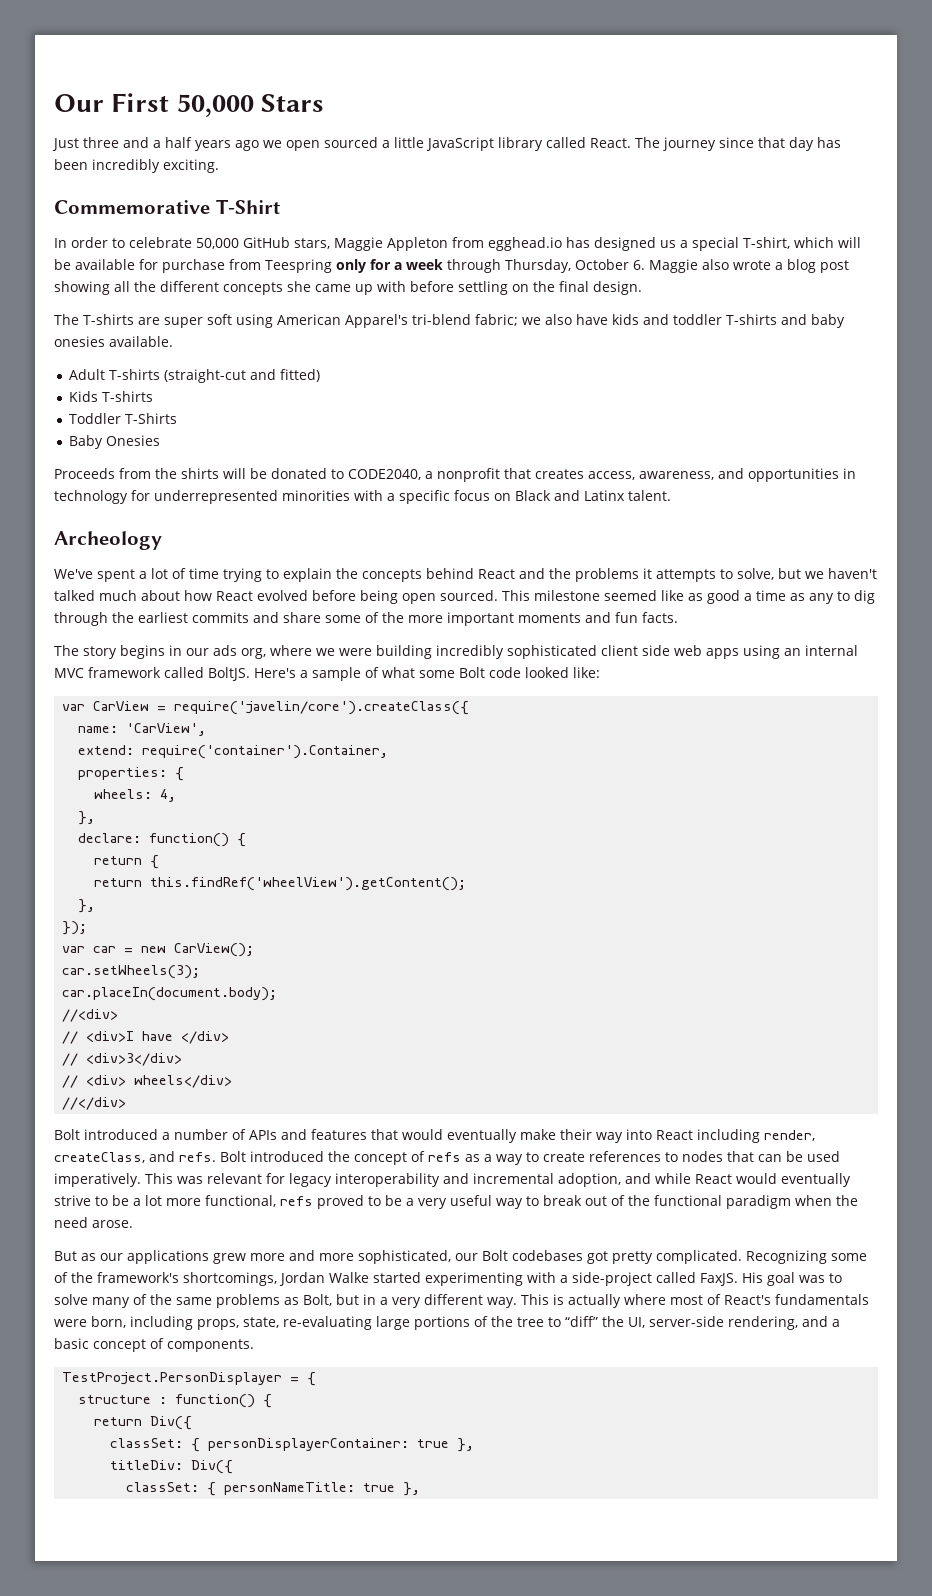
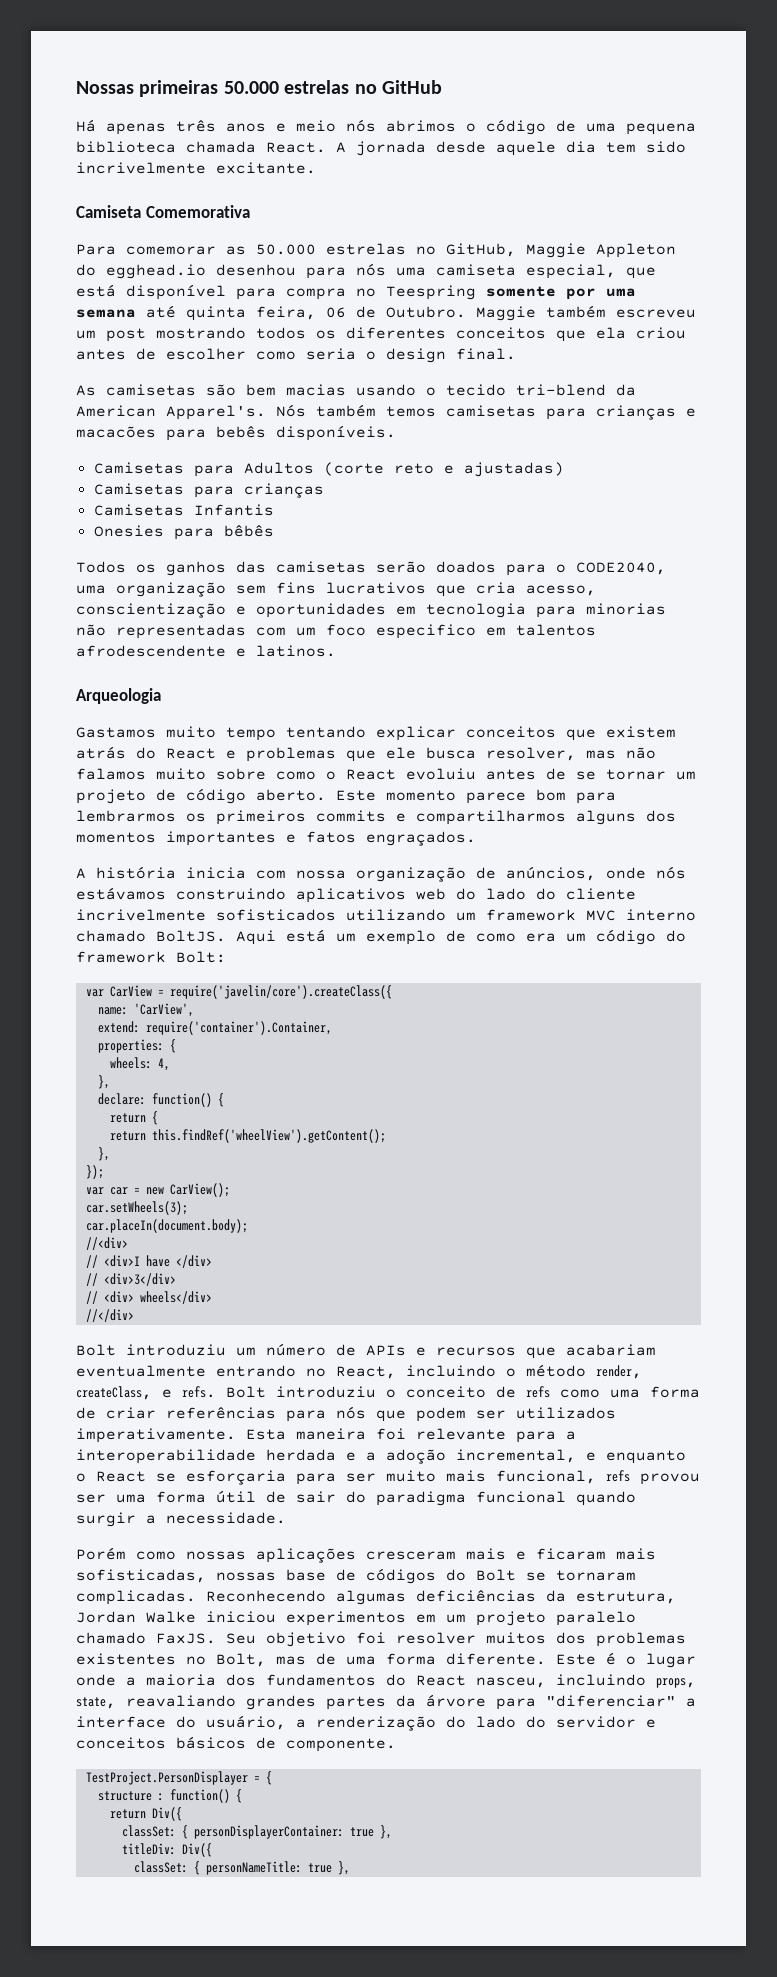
[54,93,325,117] [52,137,841,151] [54,159,219,173] [54,199,280,214] [54,237,861,251] [54,259,849,273] [54,281,642,295] [54,314,845,328] [54,336,173,347] [69,369,321,383] [69,391,154,402] [69,413,178,424] [69,435,161,449] [54,468,856,482] [54,490,671,504] [54,531,162,550] [54,568,877,582] [54,590,875,604] [54,612,678,626] [54,645,858,659] [54,667,600,681] Our First 50,000 Stars // Just three and a half years ago we open sourced a little JavaScript library called React. The journey since that day has been incredibly exciting. // Commemorative T-Shirt // In order to celebrate 50,000 GitHub stars, Maggie Appleton from egghead.io has designed us a special T-shirt, which will be available for purchase from Teespring only for a week through Thursday, October 6. Maggie also wrote a blog post showing all the different concepts she came up with before settling on the final design. // The T-shirts are super soft using American Apparel's tri-blend fabric; we also have kids and toddler T-shirts and baby onesies available. // Adult T-shirts (straight-cut and fitted) // Kids T-shirts // Toddler T-Shirts // Baby Onesies // Proceeds from the shirts will be donated to CODE2040, a nonprofit that creates access, awareness, and opportunities in technology for underrepresented minorities with a specific focus on Black and Latinx talent. // Archeology // We've spent a lot of time trying to explain the concepts behind React and the problems it attempts to solve, but we haven't talked much about how React evolved before being open sourced. This milestone seemed like as good a time as any to dig through the earliest commits and share some of the more important moments and fun facts. // The story begins in our ads org, where we were building incredibly sophisticated client side web apps using an internal MVC framework called BoltJS. Here's a sample of what some Bolt code looked like: -> [76,80,442,97] [76,119,696,135] [76,141,686,156] [76,162,316,174] [76,205,250,218] [76,243,676,258] [76,263,656,279] [76,284,636,300] [76,305,696,321] [76,327,686,342] [76,348,516,363] [76,384,636,396] [76,404,696,420] [76,425,396,441] [93,462,564,477] [93,483,324,498] [93,504,274,516] [93,525,274,540] [76,561,666,576] [76,582,596,597] [76,603,666,618] [76,624,596,639] [76,645,336,657] [76,688,161,704] [76,726,676,741] [76,746,656,762] [76,768,696,780] [76,788,616,804] [76,810,676,825] [76,831,476,846] [76,866,686,882] [76,887,636,903] [76,909,696,921] [76,929,686,945] [76,951,226,963] Nossas primeiras 50.000 estrelas no GitHub // Há apenas três anos e meio nós abrimos o código de uma pequena biblioteca chamada React. A jornada desde aquele dia tem sido incrivelmente excitante. // Camiseta Comemorativa // Para comemorar as 50.000 estrelas no GitHub, Maggie Appleton do egghead.io desenhou para nós uma camiseta especial, que está disponível para compra no Teespring somente por uma semana até quinta feira, 06 de Outubro. Maggie também escreveu um post mostrando todos os diferentes conceitos que ela criou antes de escolher como seria o design final. // As camisetas são bem macias usando o tecido tri-blend da American Apparel's. Nós também temos camisetas para crianças e macacões para bebês disponíveis. // Camisetas para Adultos (corte reto e ajustadas) // Camisetas para crianças // Camisetas Infantis // Onesies para bêbês // Todos os ganhos das camisetas serão doados para o CODE2040, uma organização sem fins lucrativos que cria acesso, conscientização e oportunidades em tecnologia para minorias não representadas com um foco especifico em talentos afrodescendente e latinos. // Arqueologia // Gastamos muito tempo tentando explicar conceitos que existem atrás do React e problemas que ele busca resolver, mas não falamos muito sobre como o React evoluiu antes de se tornar um projeto de código aberto. Este momento parece bom para lembrarmos os primeiros commits e compartilharmos alguns dos momentos importantes e fatos engraçados. // A história inicia com nossa organização de anúncios, onde nós estávamos construindo aplicativos web do lado do cliente incrivelmente sofisticados utilizando um framework MVC interno chamado BoltJS. Aqui está um exemplo de como era um código do framework Bolt:
[84,1129,760,1143] introduced a number of APIs and features that would eventually make their way into React including -> [126,1343,656,1359] [76,1364,586,1379] introduziu um número de APIs e recursos que acabariam eventualmente entrando no React, incluindo o método
[149,1151,175,1162] and -> [162,1389,172,1398] e
[250,1151,840,1165] [54,1173,851,1187] [54,1195,858,1209] [54,1217,133,1228] [54,1250,867,1264] [54,1272,842,1286] [54,1294,869,1308] [54,1316,840,1330] [54,1338,254,1352] introduced the concept of refs as a way to create references to nodes that can be used imperatively. This was relevant for legacy interoperability and incremental adoption, and while React would eventually strive to be a lot more functional, refs proved to be a very useful way to break out of the functional paradigm when the need arose. // But as our applications grew more and more sophisticated, our Bolt codebases got pretty complicated. Recognizing some of the framework's shortcomings, Jordan Walke started experimenting with a side-project called FaxJS. His goal was to solve many of the same problems as Bolt, but in a very different way. This is actually where most of React's fundamentals were born, including props, state, re-evaluating large portions of the tree to “diff” the UI, server-side rendering, and a basic concept of components. -> [276,1386,700,1398] [76,1406,616,1422] [76,1428,576,1443] [76,1449,686,1464] [76,1470,700,1485] [76,1490,636,1506] [76,1512,286,1527] [76,1547,656,1563] [76,1568,636,1584] [76,1590,676,1605] [76,1611,636,1626] [76,1632,686,1647] [76,1652,696,1668] [76,1674,696,1688] [76,1694,696,1710] [76,1715,656,1731] [76,1736,396,1752] introduziu o conceito de refs como uma forma de criar referências para nós que podem ser utilizados imperativamente. Esta maneira foi relevante para a interoperabilidade herdada e a adoção incremental, e enquanto o React se esforçaria para ser muito mais funcional, refs provou ser uma forma útil de sair do paradigma funcional quando surgir a necessidade. // Porém como nossas aplicações cresceram mais e ficaram mais sofisticadas, nossas base de códigos do Bolt se tornaram complicadas. Reconhecendo algumas deficiências da estrutura, Jordan Walke iniciou experimentos em um projeto paralelo chamado FaxJS. Seu objetivo foi resolver muitos dos problemas existentes no Bolt, mas de uma forma diferente. Este é o lugar onde a maioria dos fundamentos do React nasceu, incluindo props, state, reavaliando grandes partes da árvore para "diferenciar" a interface do usuário, a renderização do lado do servidor e conceitos básicos de componente.

